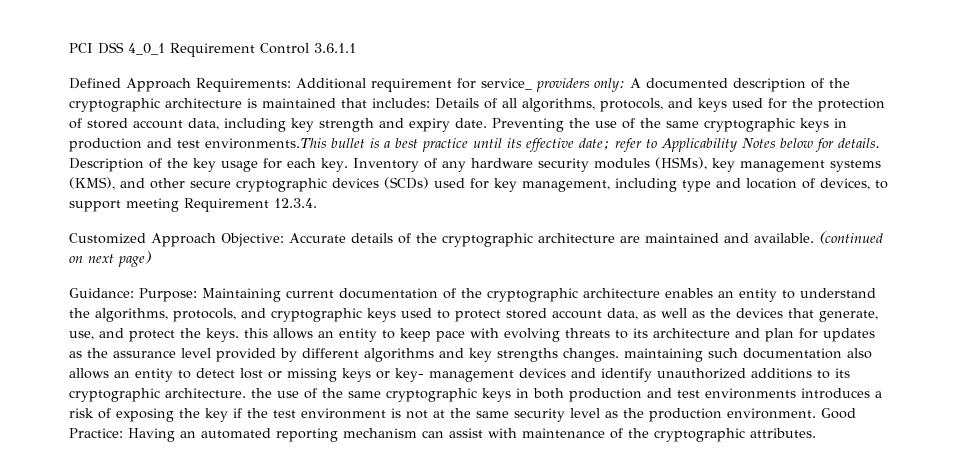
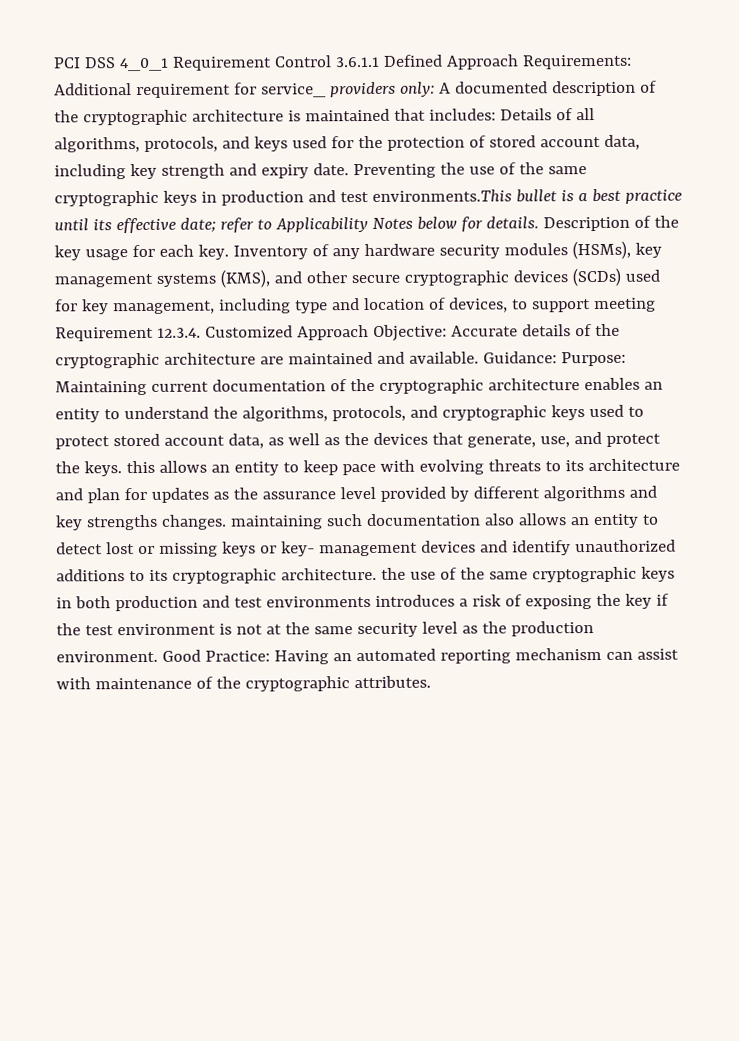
(356, 48) // -> (380, 62) none
(317, 203) // -> (201, 332) none
[819,231,883,244] [69,251,151,267] (continued on next page) // -> (479, 357) none

